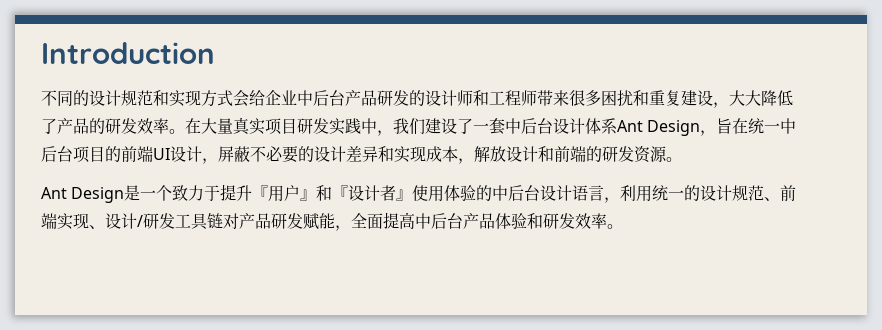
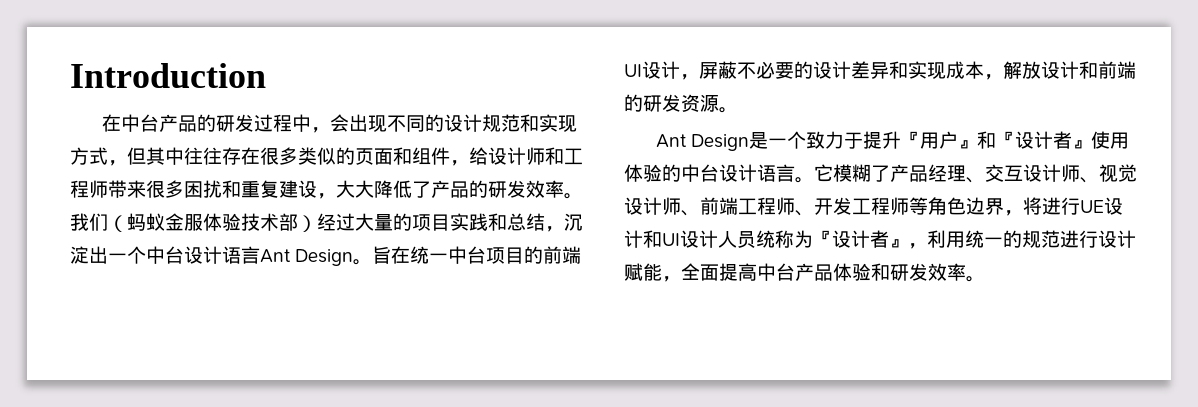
(215, 53) none -> [102,114,388,133] 在中台产品的研发过程中，会出现
[233,90,425,107] 会给企业中后台产品研发的 -> [108,147,488,166] ，但其中往往存在很多类似的页面和组件，给
[185,117,717,136] 在大量真实项目研发实践中，我们建设了一套中后台设计体系Ant Design， -> [70,213,583,232] [70,246,373,266] 我们（蚂蚁金服体验技术部）经过大量的项目实践和总结，沉淀出一个中台设计语言Ant Design。
[41,146,57,162] 后 -> (468, 255) none
[508,185,797,203] [41,213,303,230] 后台设计语言，利用统一的设计规范、前端实现、设计/研发工具链对产品研发 -> [700,164,1137,183] [624,197,1123,216] [624,230,1136,249] 台设计语言。它模糊了产品经理、交互设计师、视觉设计师、前端工程师、开发工程师等角色边界，将进行UE设计和UI设计人员统称为『设计者』，利用统一的规范进行设计
[431,213,447,229] 后 -> (776, 272) none

